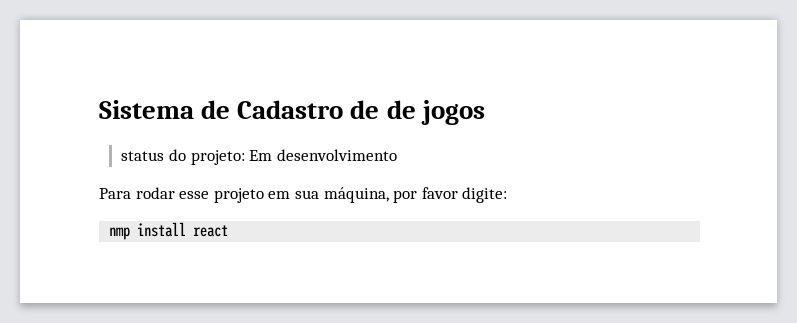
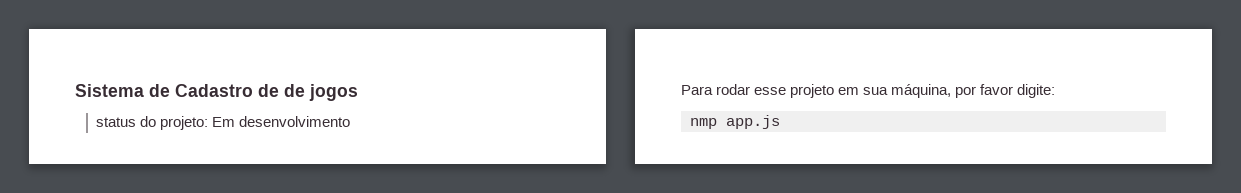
[137,222,229,237] install react -> [726,115,780,129] app.js

